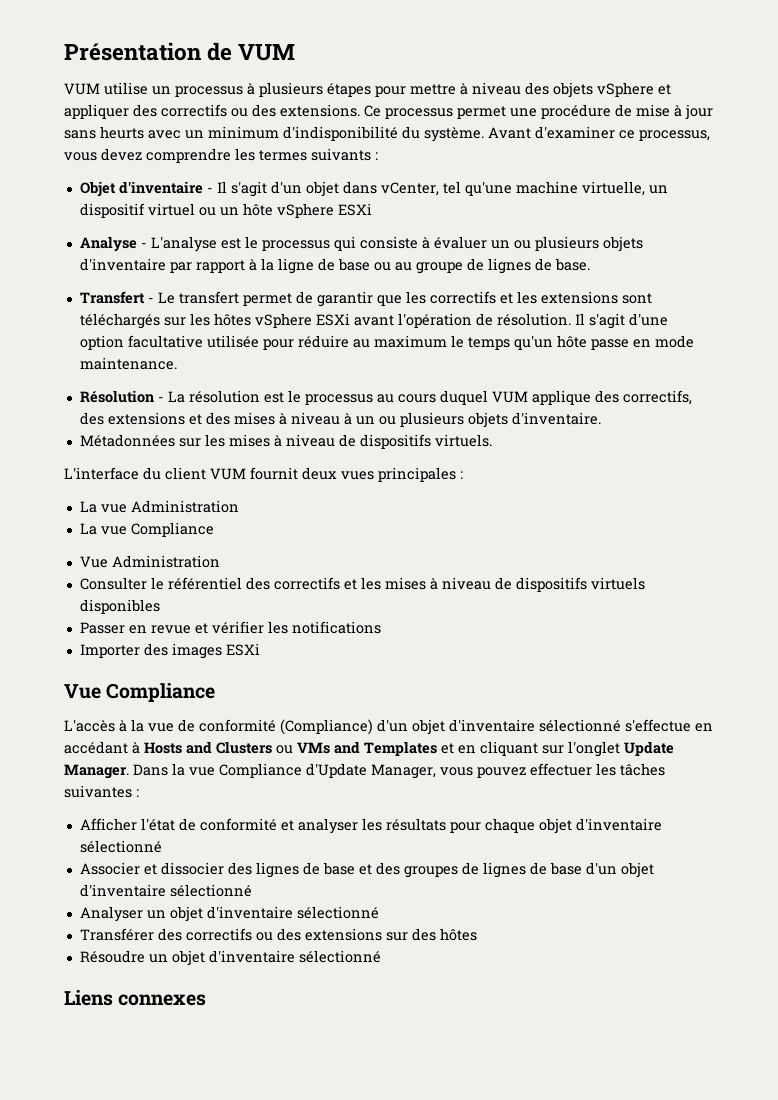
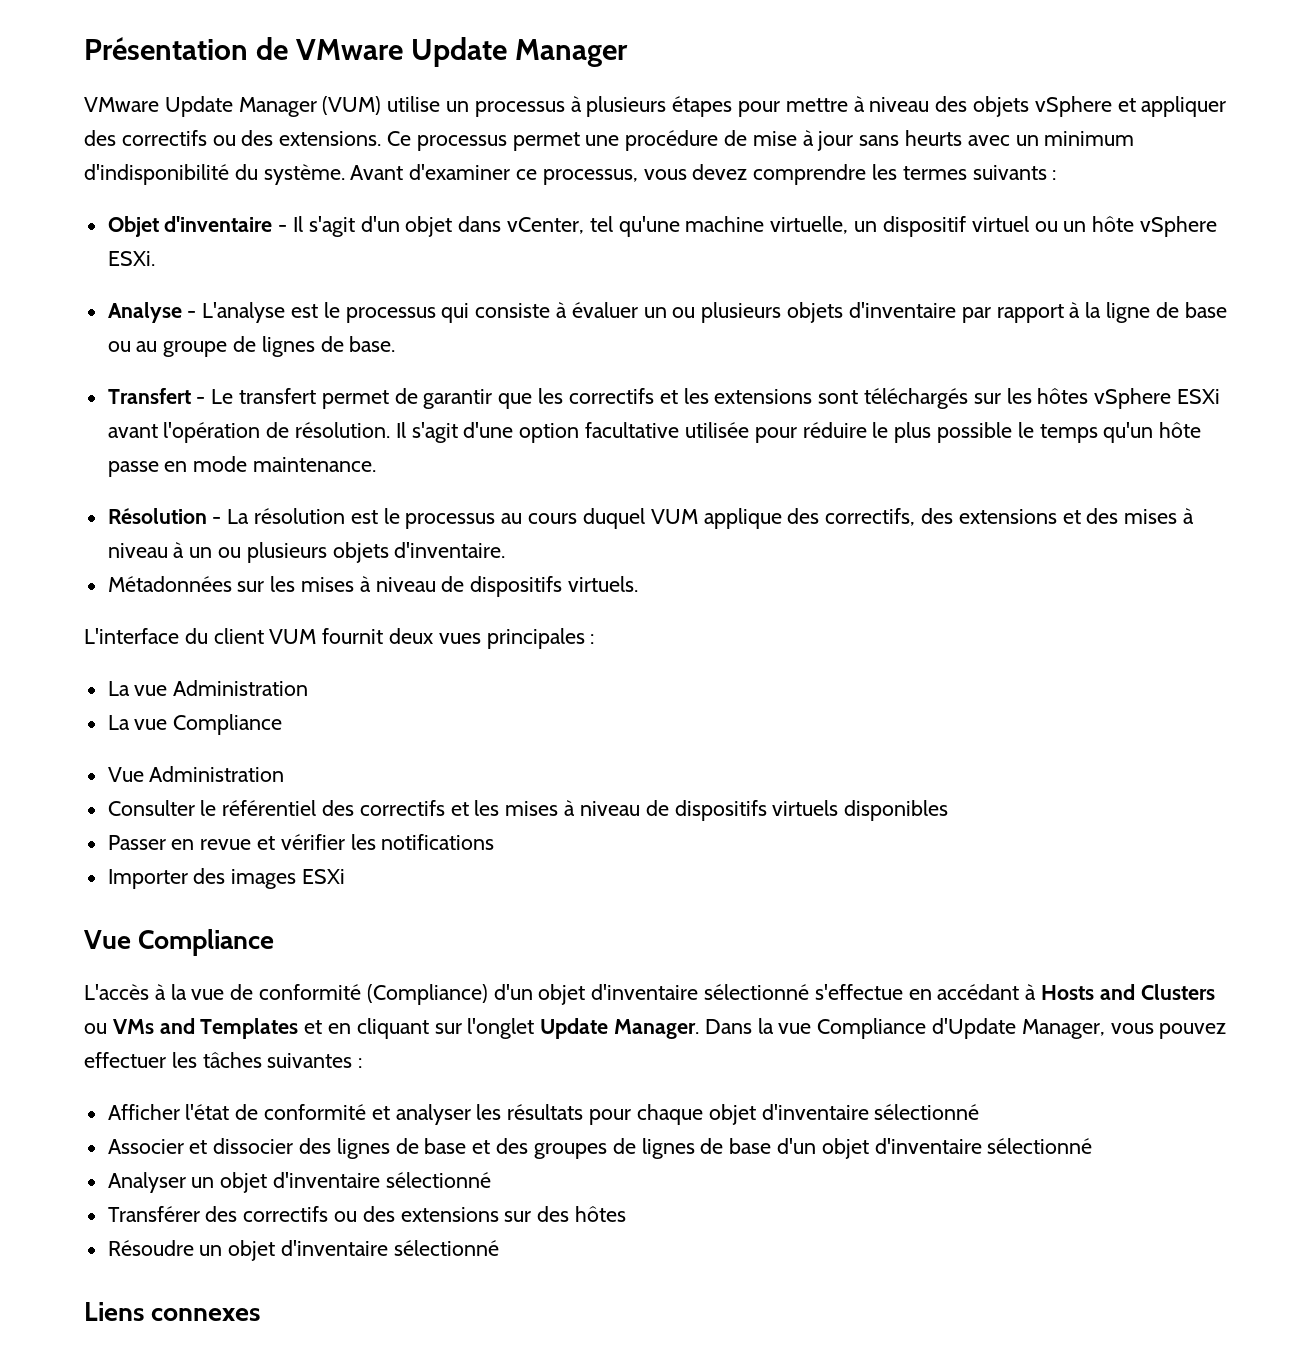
[238,44,296,61] [64,83,100,95] VUM // VUM -> [296,37,629,67] [84,96,382,117] VMware Update Manager // VMware Update Manager (VUM)
[337,203,372,216] ESXi -> [107,251,155,266] ESXi.
[352,335,447,348] au maximum -> [872,422,1012,443] le plus possible

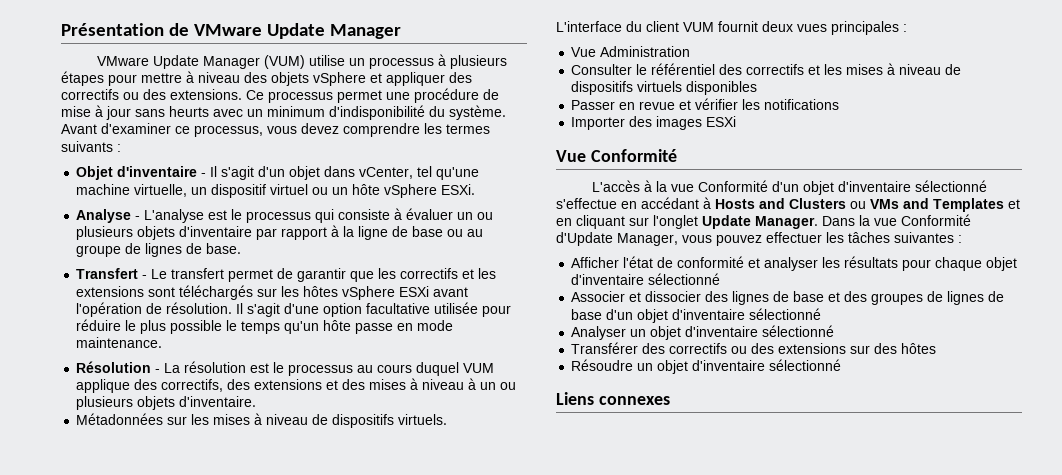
[107,680,309,696] [107,714,283,735] // La vue Administration // La vue Compliance -> (907, 28) none
[138,929,275,956] Compliance -> [590,149,677,162] Conformité
[230,984,488,1005] de conformité (Compliance) -> [698,180,769,192] Conformité
[817,1018,927,1039] Compliance -> [901,214,971,226] Conformité

